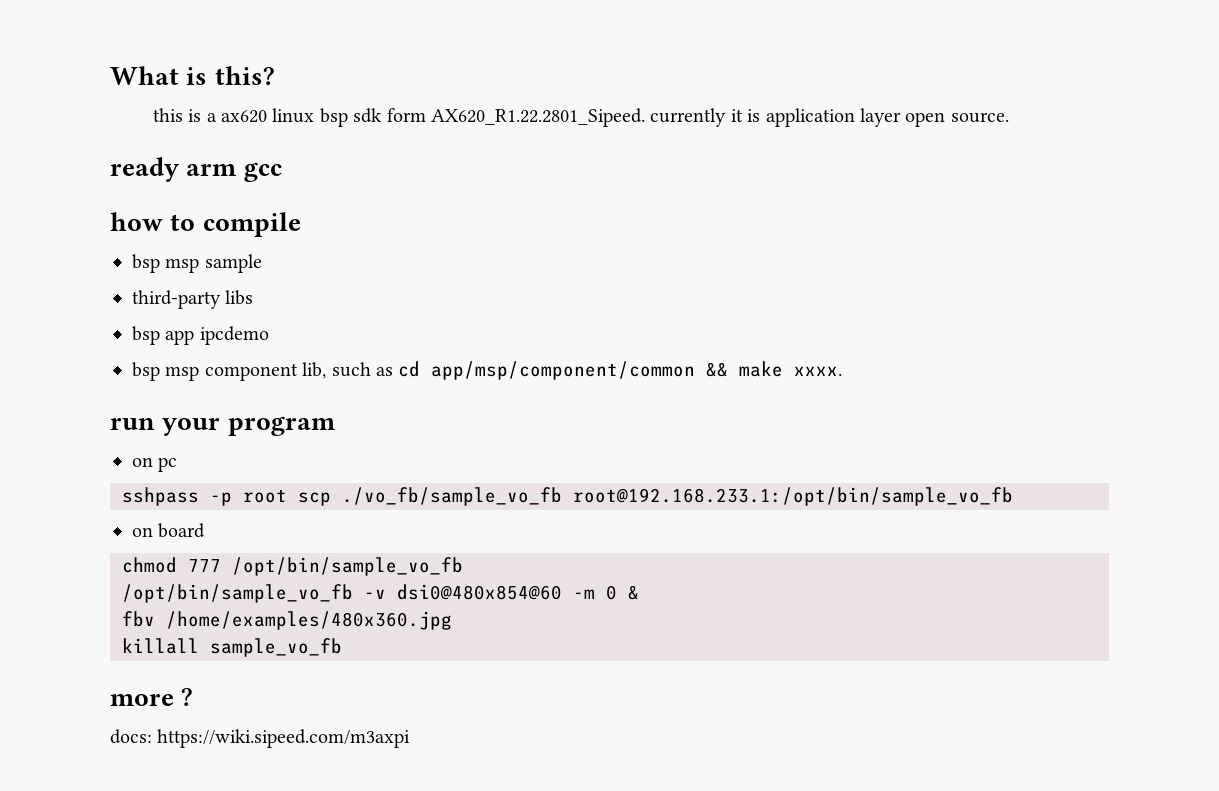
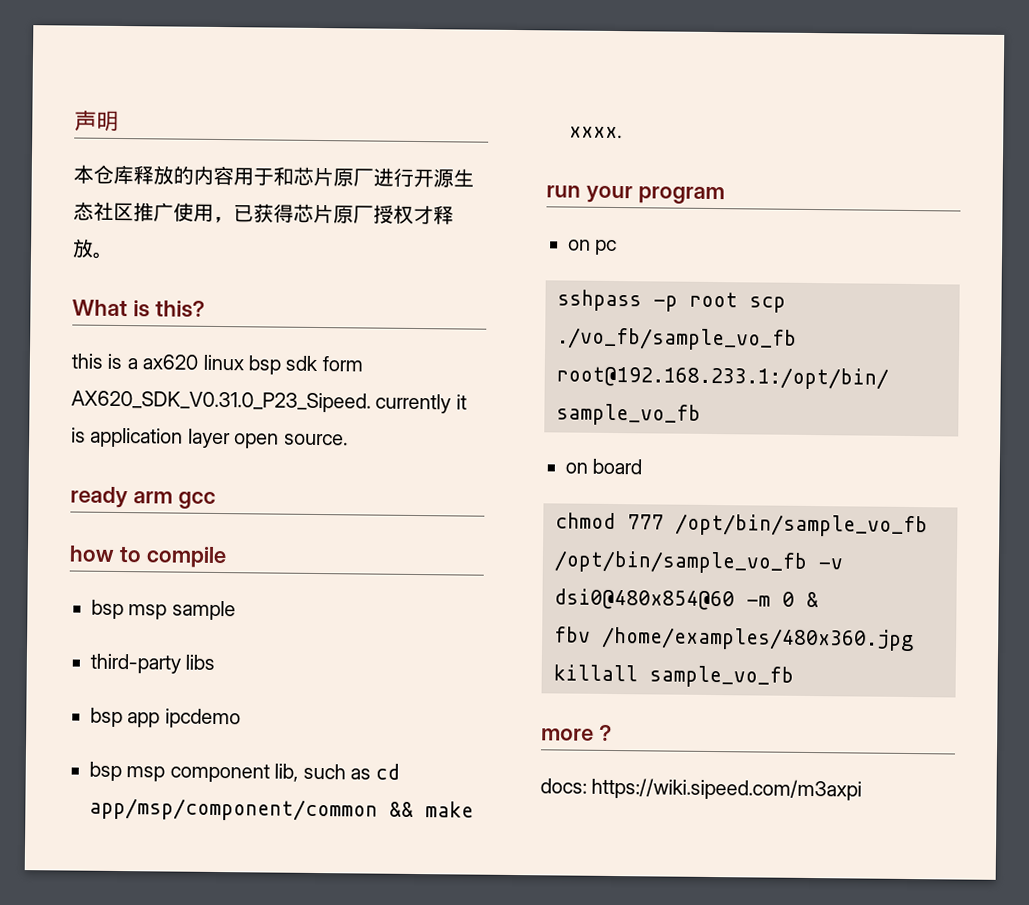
(110, 75) none -> [74,110,119,132] [73,164,474,188] [73,201,454,225] [72,238,114,259] 声明 // 本仓库释放的内容用于和芯片原厂进行开源生态社区推广使用，已获得芯片原厂授权才释放。 //
[431,108,646,127] AX620_R1.22.2801_Sipeed. -> [71,390,371,413] AX620_SDK_V0.31.0_P23_Sipeed.

